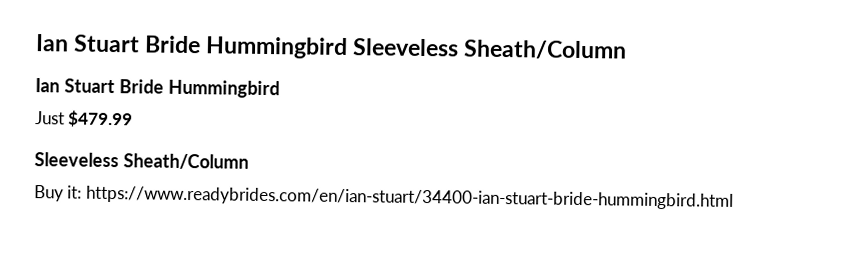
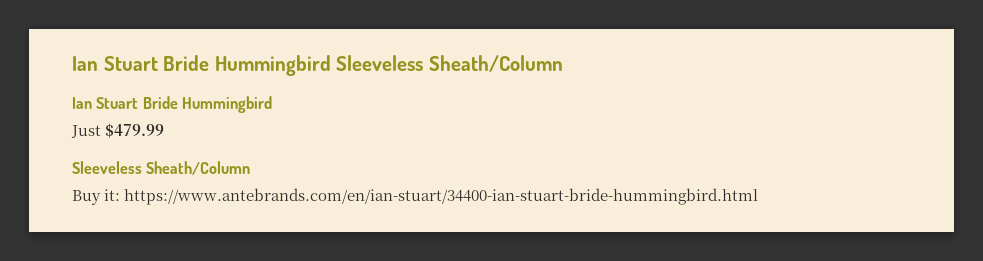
[85,185,734,210] https://www.readybrides.com/en/ian-stuart/34400-ian-stuart-bride-hummingbird.html -> [124,188,759,205] https://www.antebrands.com/en/ian-stuart/34400-ian-stuart-bride-hummingbird.html

